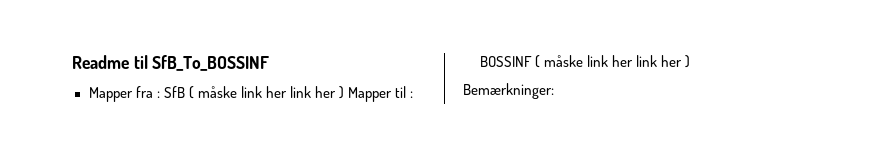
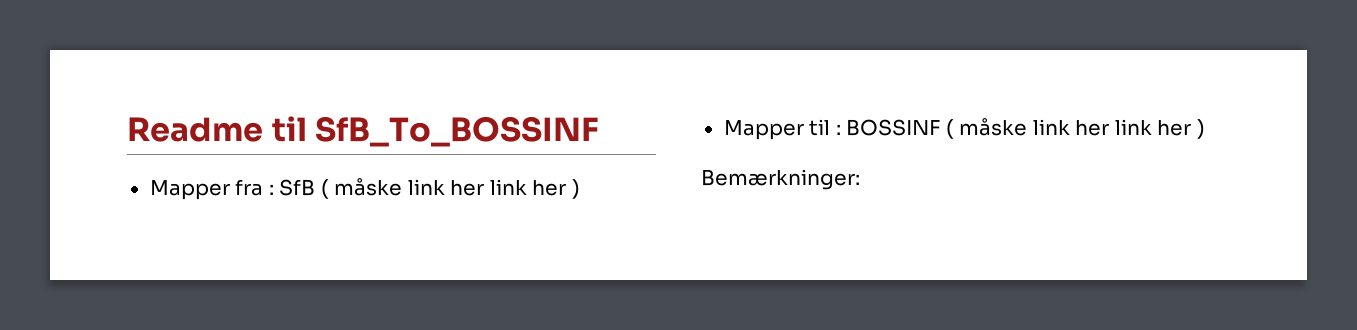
(345, 92) none -> (580, 189) //

